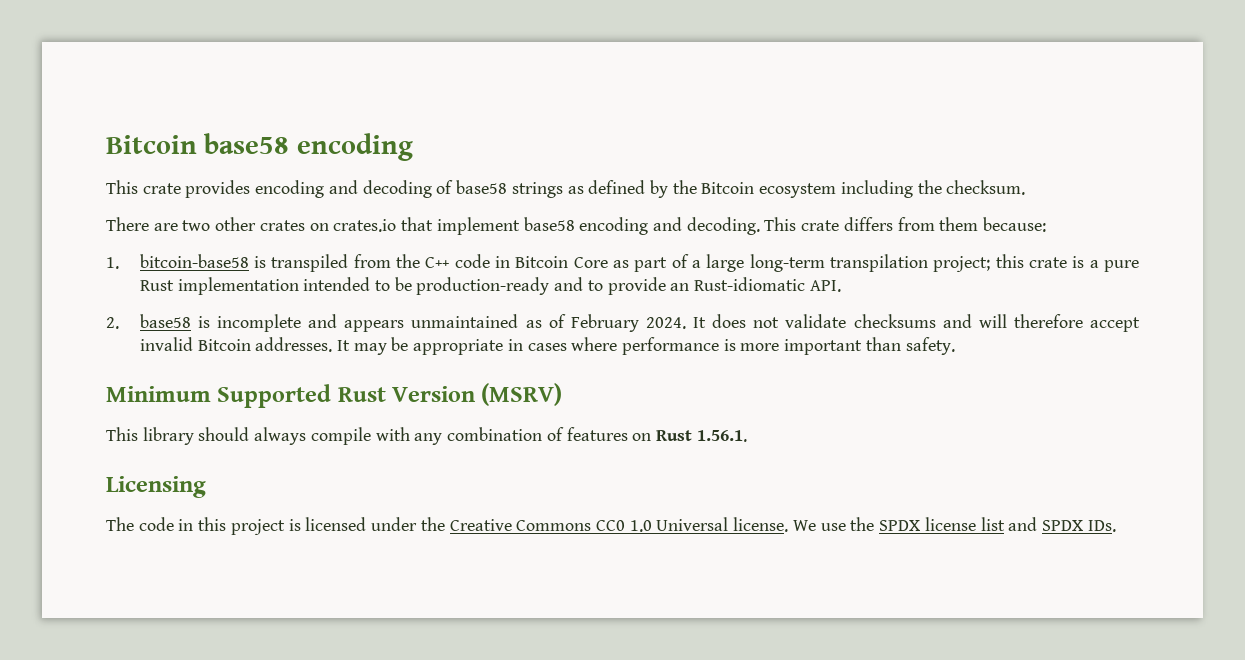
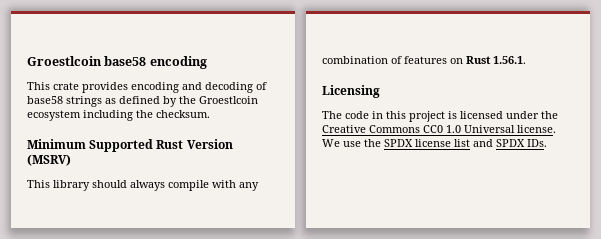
[106,135,197,154] Bitcoin -> [27,56,102,66] Groestlcoin
[701,182,755,194] Bitcoin -> [199,96,258,104] Groestlcoin
[106,217,1047,235] [106,254,1140,272] [139,277,841,295] [106,314,1140,332] [139,337,955,355] // There are two other crates on crates.io that implement base58 encoding and decoding. This crate differs from them because: // 1. bitcoin-base58 is transpiled from the C++ code in Bitcoin Core as part of a large long-term transpilation project; this crate is a pure Rust implementation intended to be production-ready and to provide an Rust-idiomatic API. // 2. base58 is incomplete and appears unmaintained as of February 2024. It does not validate checksums and will therefore accept invalid Bitcoin addresses. It may be appropriate in cases where performance is more important than safety. -> (210, 114) none

